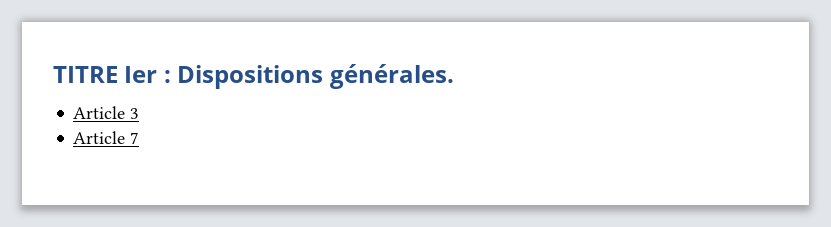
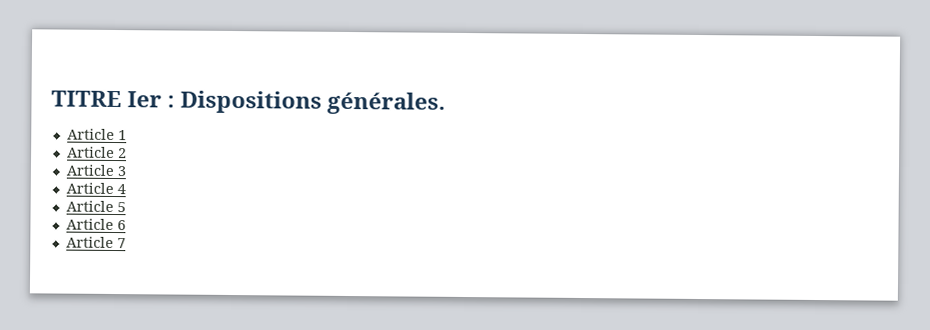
[130,108,140,119] 3 -> [117,130,127,141] [66,146,127,159] [65,164,126,177] [65,182,126,195] [65,200,126,213] [65,218,126,231] 1 // Article 2 // Article 3 // Article 4 // Article 5 // Article 6

